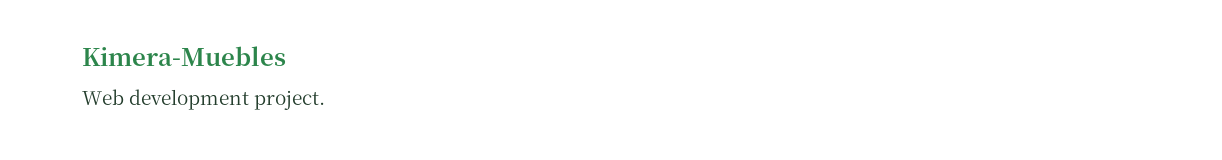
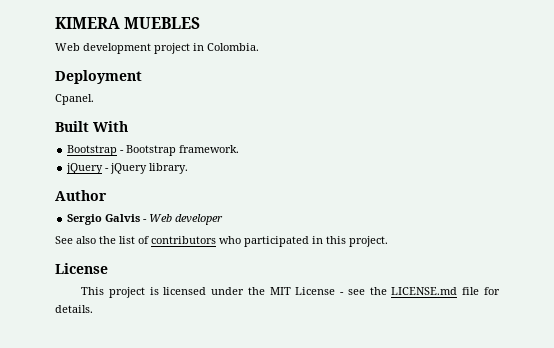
[82,46,286,66] Kimera-Muebles -> [55,17,201,29] KIMERA MUEBLES
[254,90,326,110] project. -> [154,43,259,54] [55,70,142,84] [55,94,94,105] [55,121,128,132] [67,145,240,156] [66,163,189,174] [55,190,107,201] [67,214,224,225] [55,236,388,247] [55,263,108,274] [80,287,501,298] [55,305,93,313] project in Colombia. // Deployment // Cpanel. // Built With // Bootstrap - Bootstrap framework. // jQuery - jQuery library. // Author // Sergio Galvis - Web developer // See also the list of contributors who participated in this project. // License // This project is licensed under the MIT License - see the LICENSE.md file for details.

